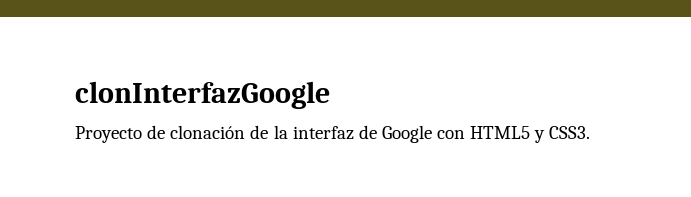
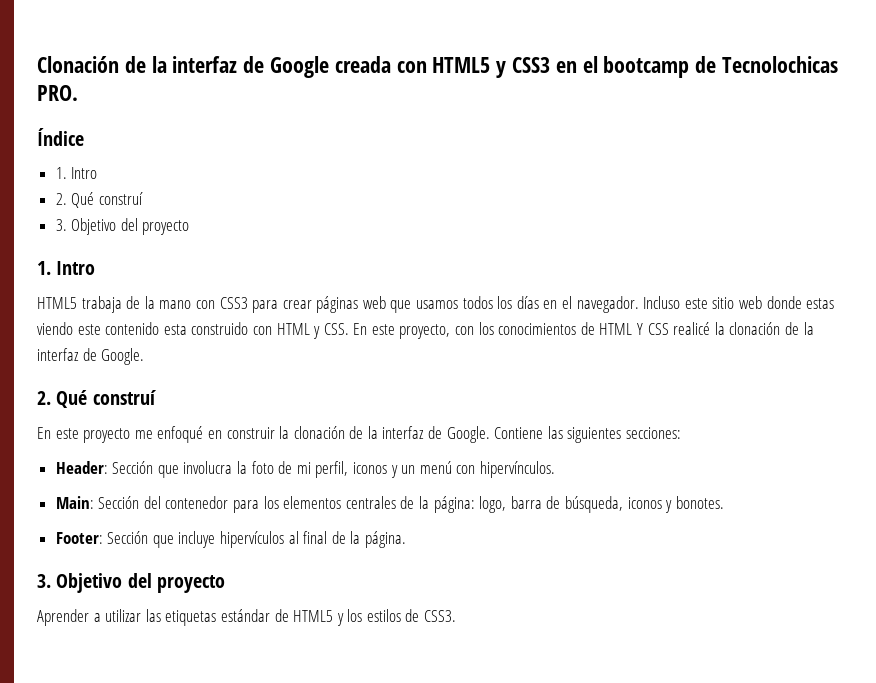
[75,81,330,109] [75,125,546,143] clonInterfazGoogle // Proyecto de clonación de la interfaz de Google con HTML5 y -> [37,56,839,78] [37,85,78,101] [37,128,84,146] [55,167,98,179] [55,192,143,208] [55,218,190,235] [37,261,96,275] [37,296,835,313] [37,322,814,339] [37,348,145,365] [37,390,156,408] [37,426,682,443] [55,461,555,478] [55,496,724,513] [55,531,407,548] [37,573,226,593] [37,609,420,626] Clonación de la interfaz de Google creada con HTML5 y CSS3 en el bootcamp de Tecnolochicas PRO. // Índice // 1. Intro // 2. Qué construí // 3. Objetivo del proyecto // 1. Intro // HTML5 trabaja de la mano con CSS3 para crear páginas web que usamos todos los días en el navegador. Incluso este sitio web donde estas viendo este contenido esta construido con HTML y CSS. En este proyecto, con los conocimientos de HTML Y CSS realicé la clonación de la interfaz de Google. // 2. Qué construí // En este proyecto me enfoqué en construir la clonación de la interfaz de Google. Contiene las siguientes secciones: // Header: Sección que involucra la foto de mi perfil, iconos y un menú con hipervínculos. // Main: Sección del contenedor para los elementos centrales de la página: logo, barra de búsqueda, iconos y bonotes. // Footer: Sección que incluye hipervículos al final de la página. // 3. Objetivo del proyecto // Aprender a utilizar las etiquetas estándar de HTML5 y los estilos de

